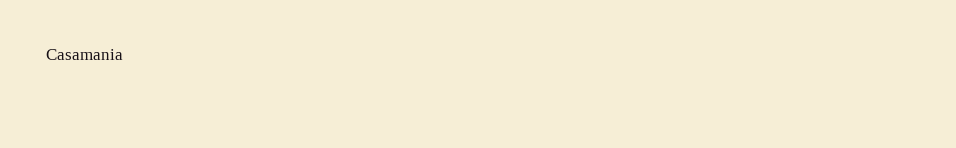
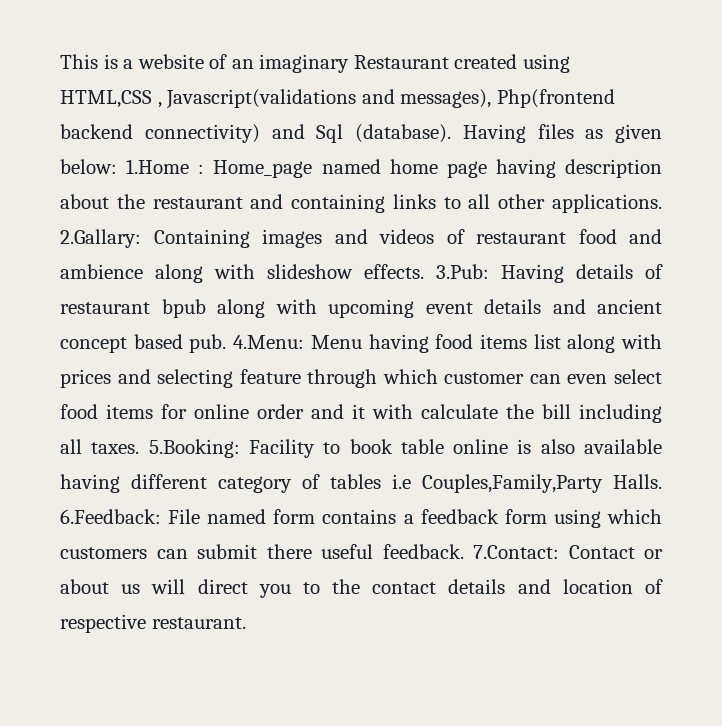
[46,49,123,60] Casamania -> [60,54,570,73] [60,89,615,109] [60,124,662,143] [60,159,662,178] [60,194,662,213] [60,229,662,248] [60,264,663,283] [60,299,662,318] [60,334,662,353] [60,369,662,388] [60,404,662,423] [60,439,662,458] [60,474,662,493] [60,509,663,528] [60,544,663,559] [60,579,663,598] [60,614,246,633] This is a website of an imaginary Restaurant created using HTML,CSS , Javascript(validations and messages), Php(frontend backend connectivity) and Sql (database). Having files as given below: 1.Home : Home_page named home page having description about the restaurant and containing links to all other applications. 2.Gallary: Containing images and videos of restaurant food and ambience along with slideshow effects. 3.Pub: Having details of restaurant bpub along with upcoming event details and ancient concept based pub. 4.Menu: Menu having food items list along with prices and selecting feature through which customer can even select food items for online order and it with calculate the bill including all taxes. 5.Booking: Facility to book table online is also available having different category of tables i.e Couples,Family,Party Halls. 6.Feedback: File named form contains a feedback form using which customers can submit there useful feedback. 7.Contact: Contact or about us will direct you to the contact details and location of respective restaurant.

